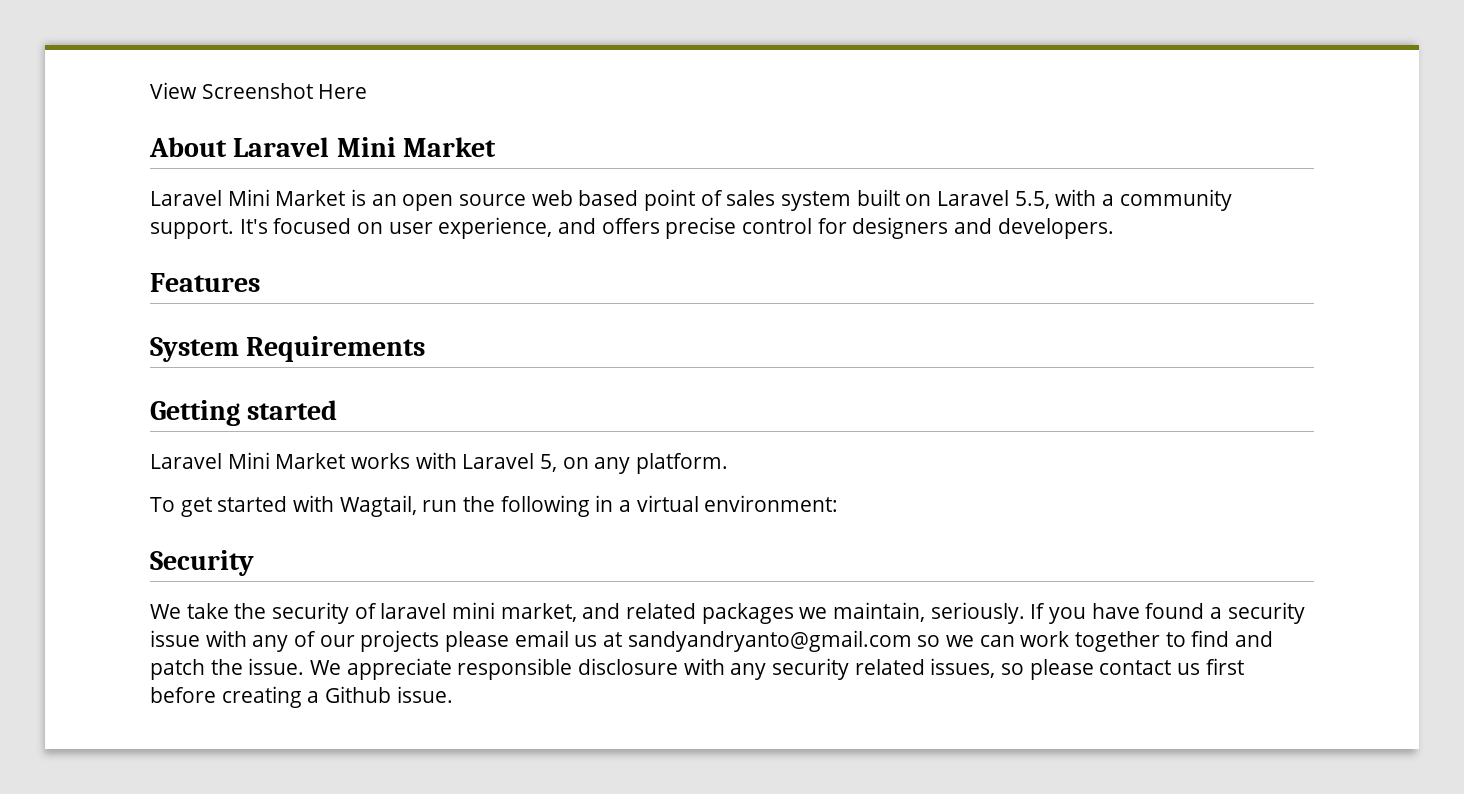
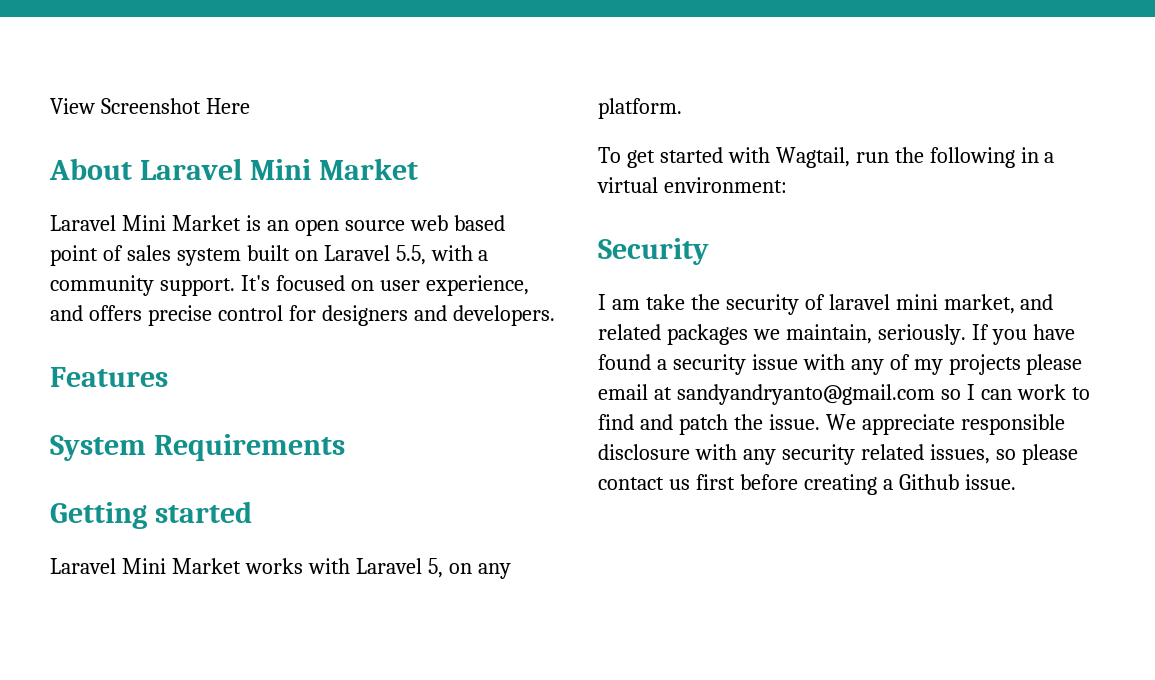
[150,604,181,619] We -> [598,294,640,310] I am
[319,635,355,647] our -> [913,359,943,375] my
[574,635,598,647] us -> (648, 392) none
[946,635,975,647] we -> [966,384,975,400] I
[1075,631,1161,652] together -> (1066, 392) none

